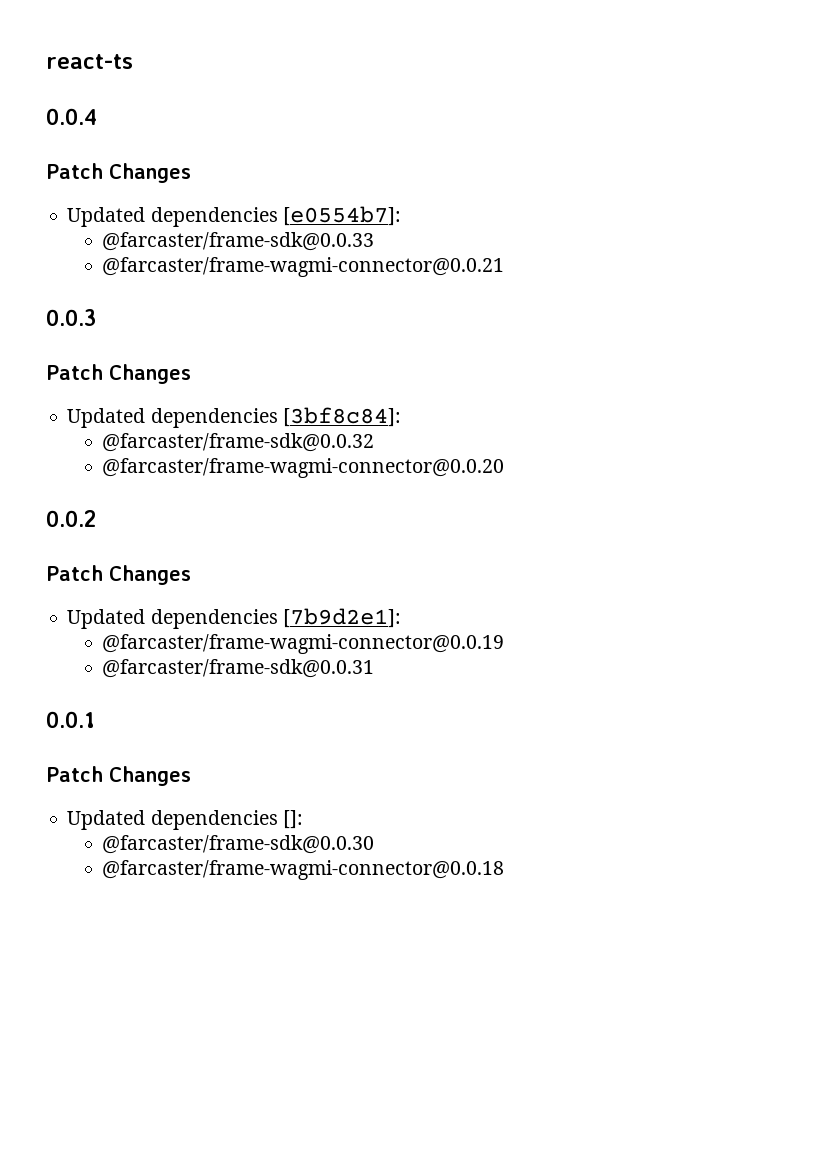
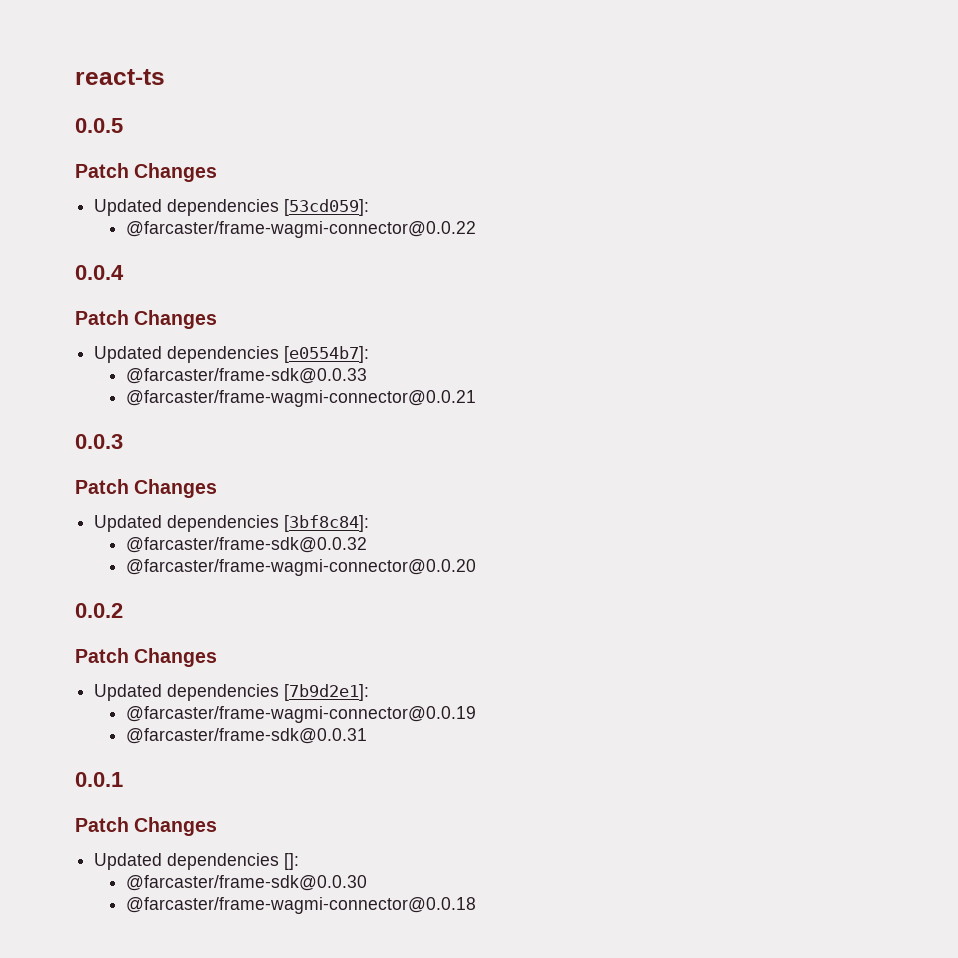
(133, 61) none -> [75,118,123,133] [75,163,218,182] [94,199,370,216] [126,221,477,238] // 0.0.5 // Patch Changes // Updated dependencies [53cd059]: // @farcaster/frame-wagmi-connector@0.0.22

